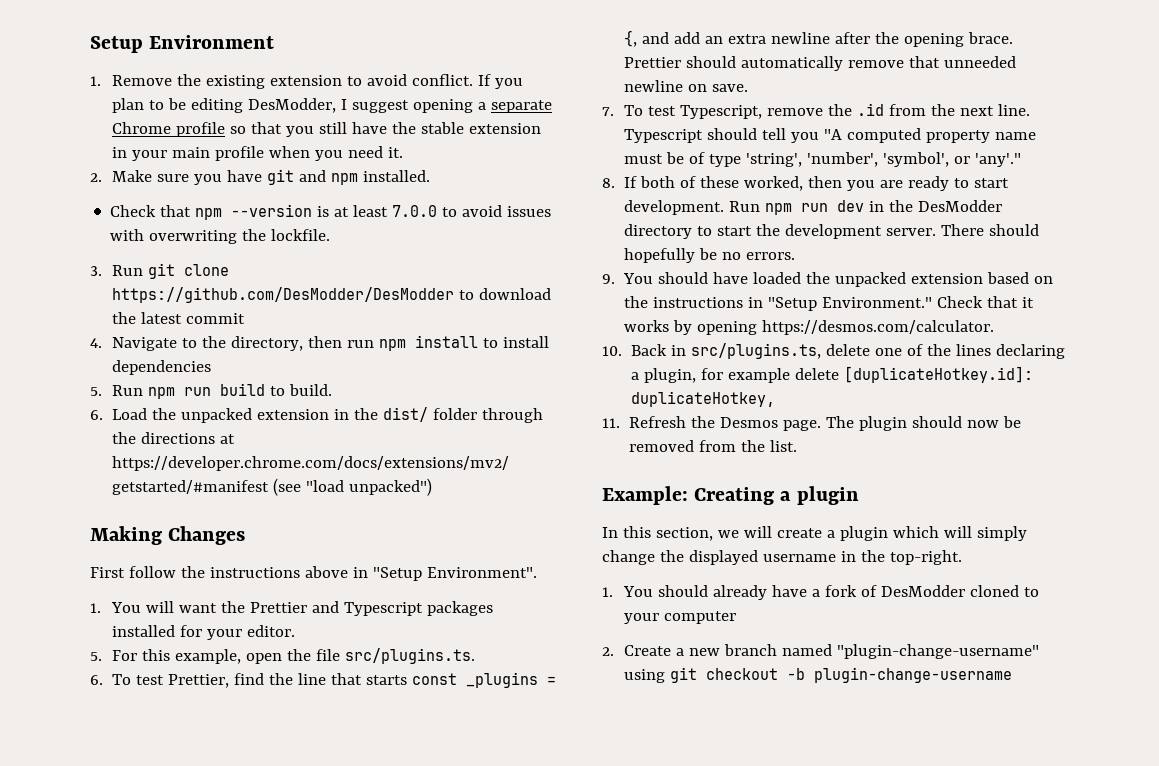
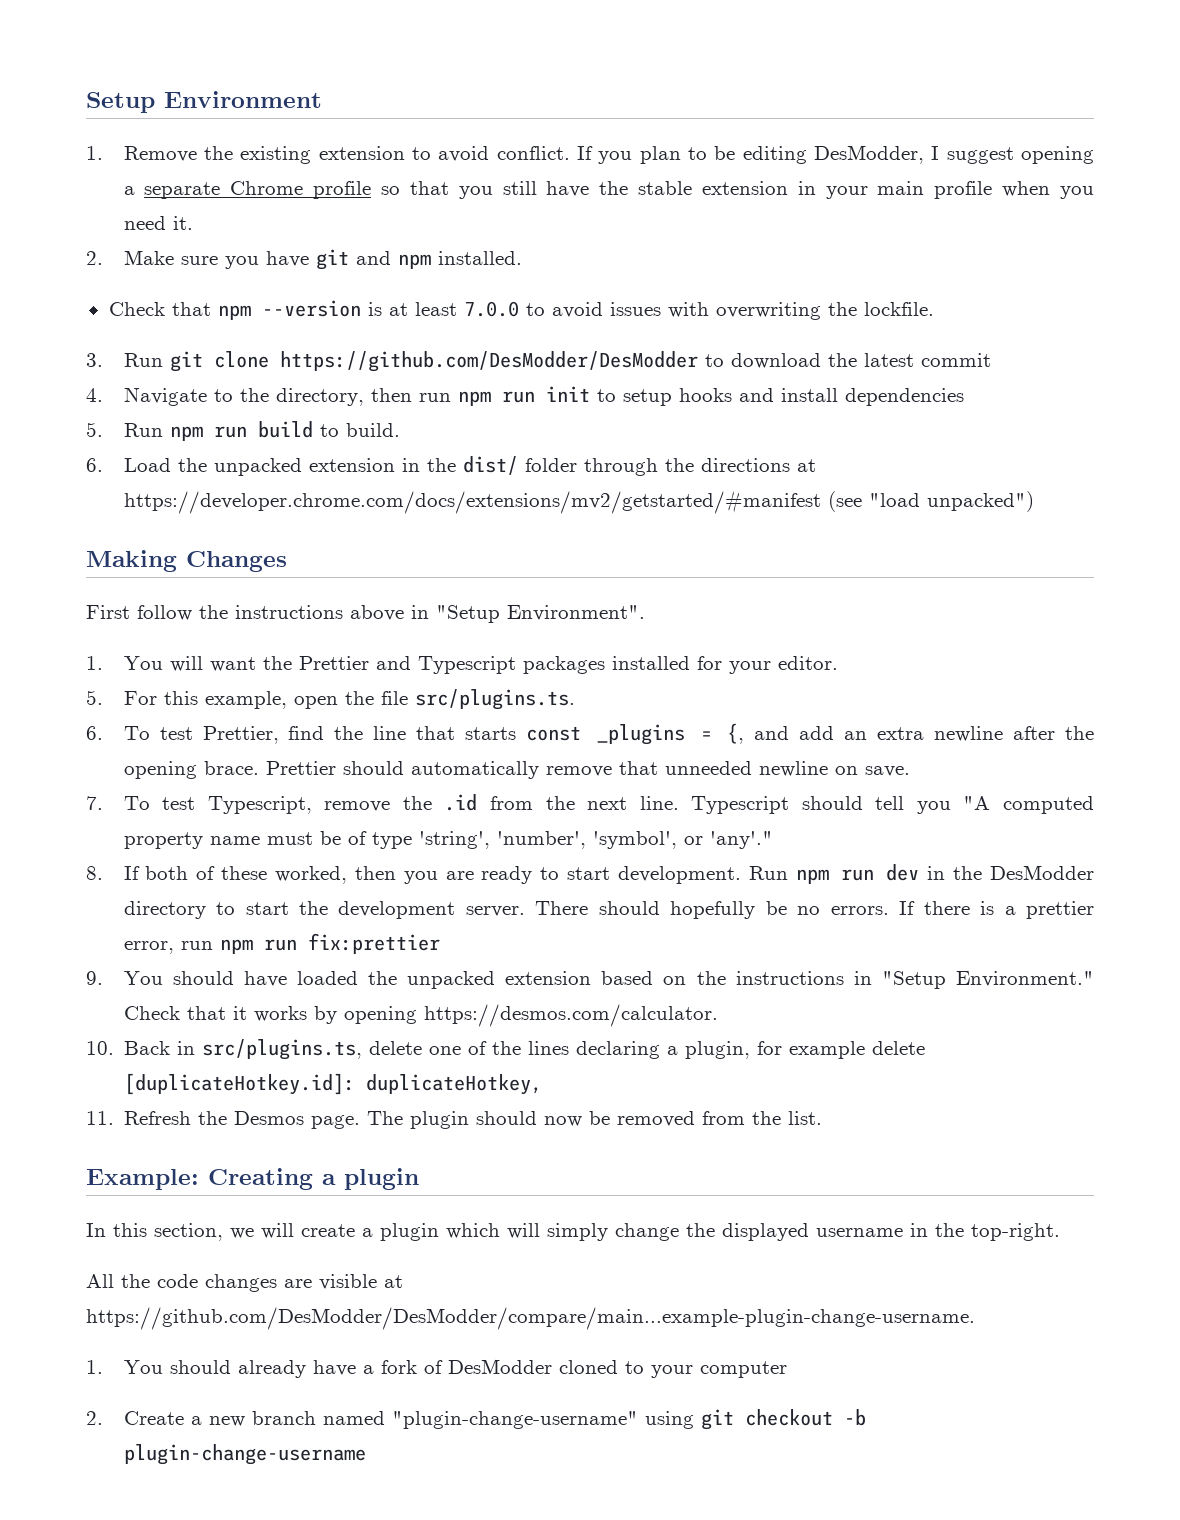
[415,335,499,348] install to -> [501,386,774,406] run init to setup hooks and
(796, 256) none -> [899,901,1094,919] [123,933,440,954] If there is a prettier error, run npm run fix:prettier
(962, 557) none -> [86,1274,403,1292] [86,1307,975,1330] // All the code changes are visible at https://github.com/DesModder/DesModder/compare/main...example-plugin-change-username.

